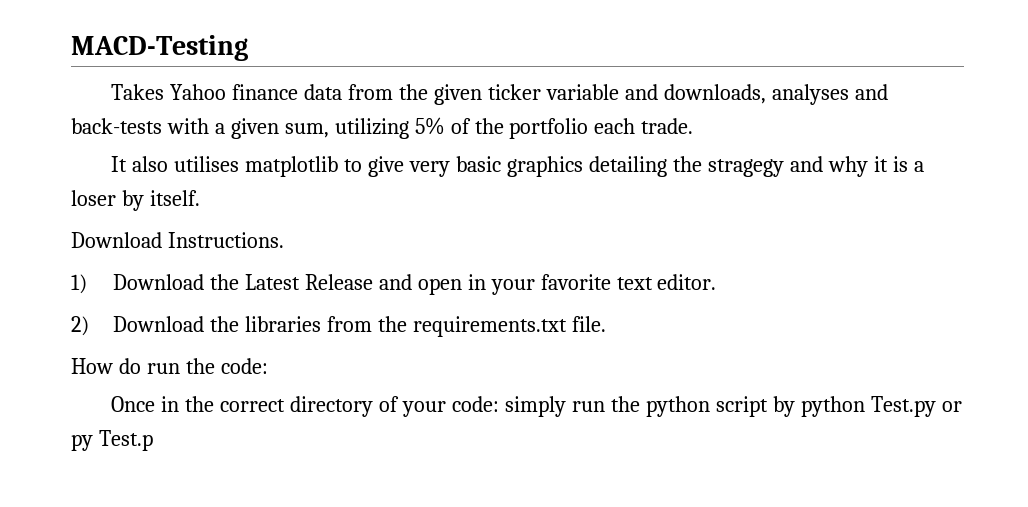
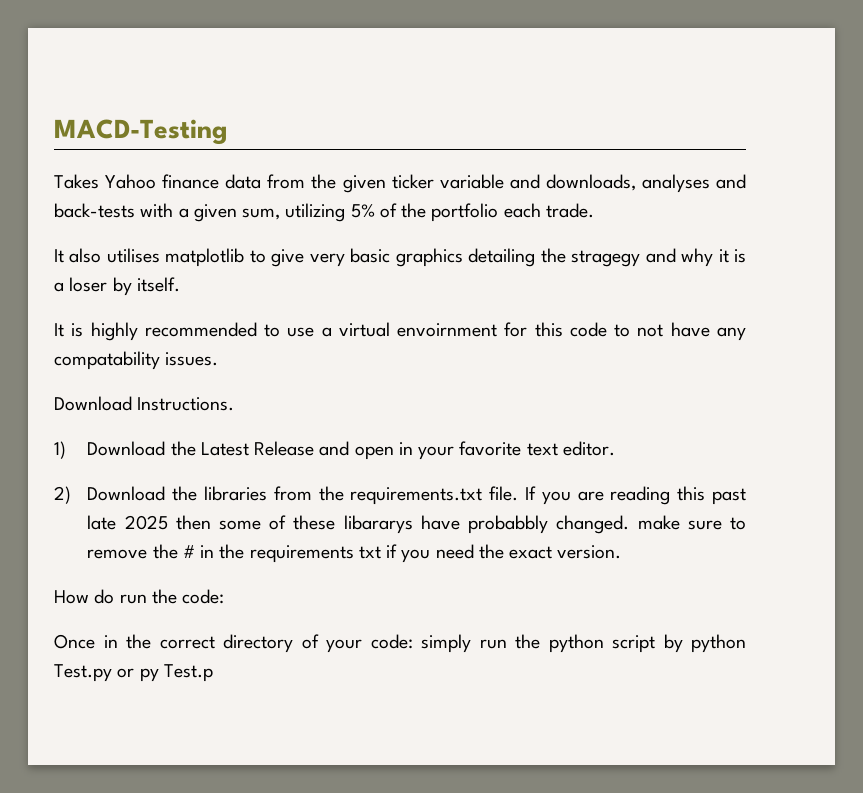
(200, 198) none -> [54,322,746,341] [54,351,219,370] // It is highly recommended to use a virtual envoirnment for this code to not have any compatability issues.
(606, 324) none -> [524,486,746,505] [87,515,746,534] [87,544,622,563] If you are reading this past late 2025 then some of these libararys have probabbly changed. make sure to remove the # in the requirements txt if you need the exact version.

